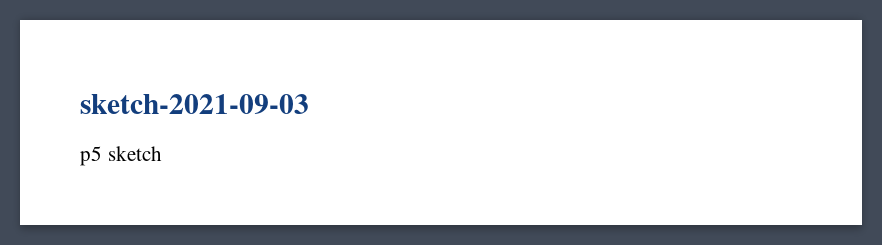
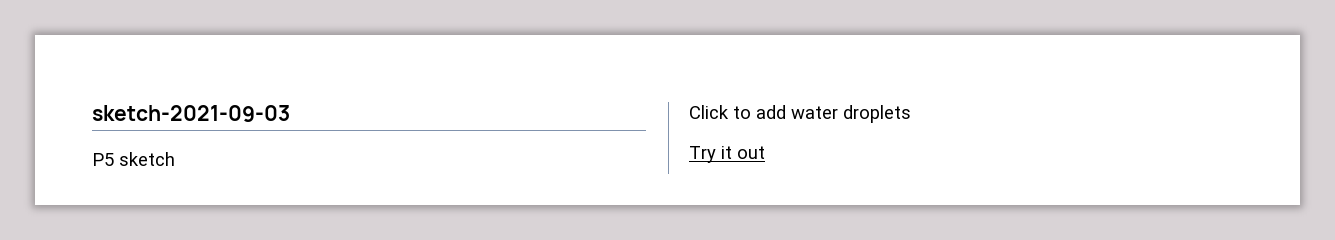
[80,146,102,166] p5 -> [92,153,114,166] P5
(162, 153) none -> [689,105,911,123] [689,146,765,163] // Click to add water droplets // Try it out

